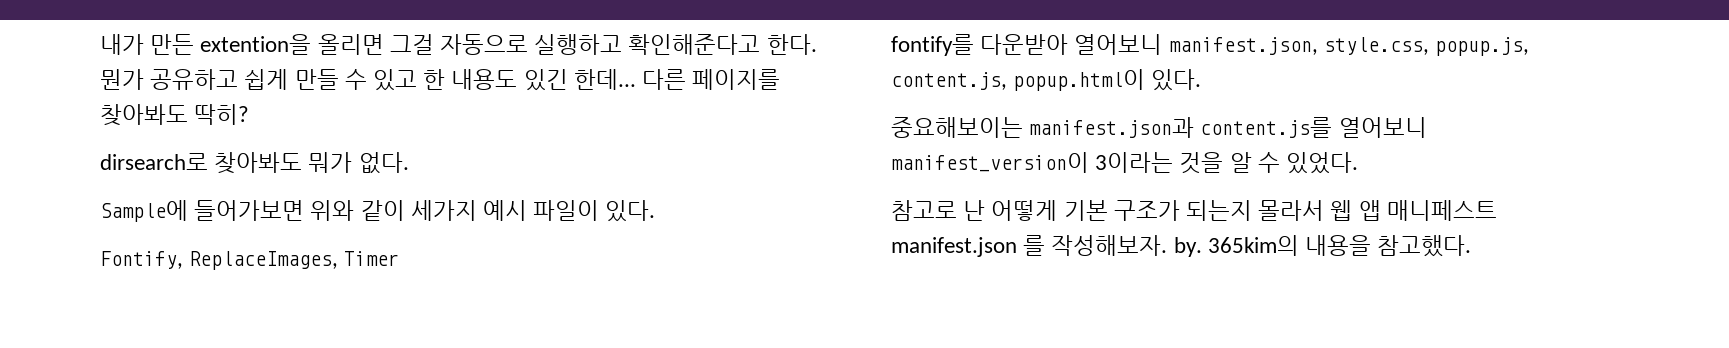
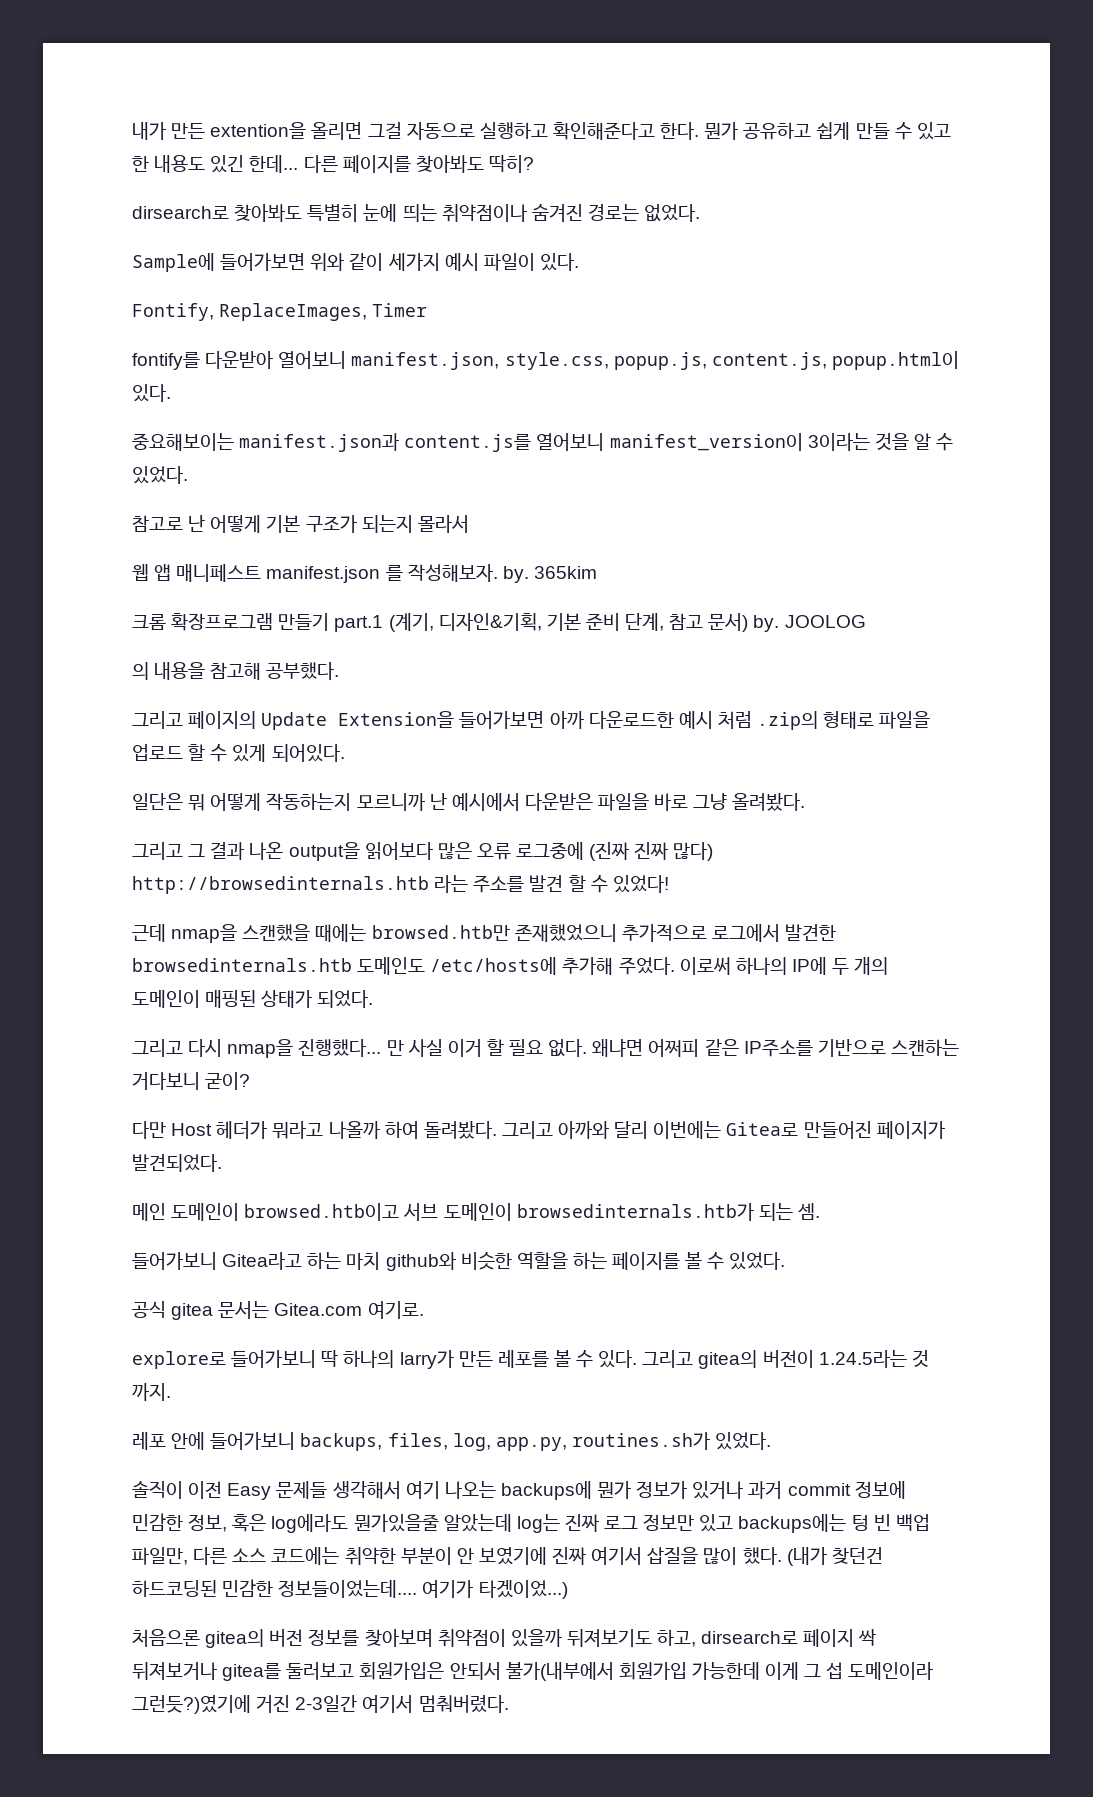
[308,152,409,174] 뭐가 없다. -> [307,204,701,222] 특별히 눈에 띄는 취약점이나 숨겨진 경로는 없었다.
(1325, 210) none -> (469, 524) //
[1207,235,1472,257] 365kim의 내용을 참고했다. -> [533,566,597,579] [132,613,866,632] [132,662,340,680] [132,711,931,730] [132,744,345,762] [132,793,806,811] [132,842,714,861] [132,875,669,894] [132,924,837,943] [132,957,889,975] [132,990,374,1008] [132,1039,959,1058] [132,1072,251,1090] [132,1121,945,1139] [132,1154,222,1172] [132,1203,820,1221] [132,1251,786,1271] [132,1301,424,1320] [132,1350,929,1369] [132,1383,171,1401] [132,1432,772,1451] [132,1481,906,1500] [132,1513,930,1533] [132,1547,883,1566] [132,1579,568,1599] [132,1629,877,1648] [132,1662,934,1681] [132,1695,509,1714] 365kim // 크롬 확장프로그램 만들기 part.1 (계기, 디자인&기획, 기본 준비 단계, 참고 문서) by. JOOLOG // 의 내용을 참고해 공부했다. // 그리고 페이지의 Update Extension을 들어가보면 아까 다운로드한 예시 처럼 .zip의 형태로 파일을 업로드 할 수 있게 되어있다. // 일단은 뭐 어떻게 작동하는지 모르니까 난 예시에서 다운받은 파일을 바로 그냥 올려봤다. // 그리고 그 결과 나온 output을 읽어보다 많은 오류 로그중에 (진짜 진짜 많다) http://browsedinternals.htb 라는 주소를 발견 할 수 있었다! // 근데 nmap을 스캔했을 때에는 browsed.htb만 존재했었으니 추가적으로 로그에서 발견한 browsedinternals.htb 도메인도 /etc/hosts에 추가해 주었다. 이로써 하나의 IP에 두 개의 도메인이 매핑된 상태가 되었다. // 그리고 다시 nmap을 진행했다... 만 사실 이거 할 필요 없다. 왜냐면 어쩌피 같은 IP주소를 기반으로 스캔하는 거다보니 굳이? // 다만 Host 헤더가 뭐라고 나올까 하여 돌려봤다. 그리고 아까와 달리 이번에는 Gitea로 만들어진 페이지가 발견되었다. // 메인 도메인이 browsed.htb이고 서브 도메인이 browsedinternals.htb가 되는 셈. // 들어가보니 Gitea라고 하는 마치 github와 비슷한 역할을 하는 페이지를 볼 수 있었다. // 공식 gitea 문서는 Gitea.com 여기로. // explore로 들어가보니 딱 하나의 larry가 만든 레포를 볼 수 있다. 그리고 gitea의 버전이 1.24.5라는 것 까지. // 레포 안에 들어가보니 backups, files, log, app.py, routines.sh가 있었다. // 솔직이 이전 Easy 문제들 생각해서 여기 나오는 backups에 뭔가 정보가 있거나 과거 commit 정보에 민감한 정보, 혹은 log에라도 뭔가있을줄 알았는데 log는 진짜 로그 정보만 있고 backups에는 텅 빈 백업 파일만, 다른 소스 코드에는 취약한 부분이 안 보였기에 진짜 여기서 삽질을 많이 했다. (내가 찾던건 하드코딩된 민감한 정보들이었는데.... 여기가 타겠이었...) // 처음으론 gitea의 버전 정보를 찾아보며 취약점이 있을까 뒤져보기도 하고, dirsearch로 페이지 싹 뒤져보거나 gitea를 둘러보고 회원가입은 안되서 불가(내부에서 회원가입 가능한데 이게 그 섭 도메인이라 그런듯?)였기에 거진 2-3일간 여기서 멈춰버렸다.

